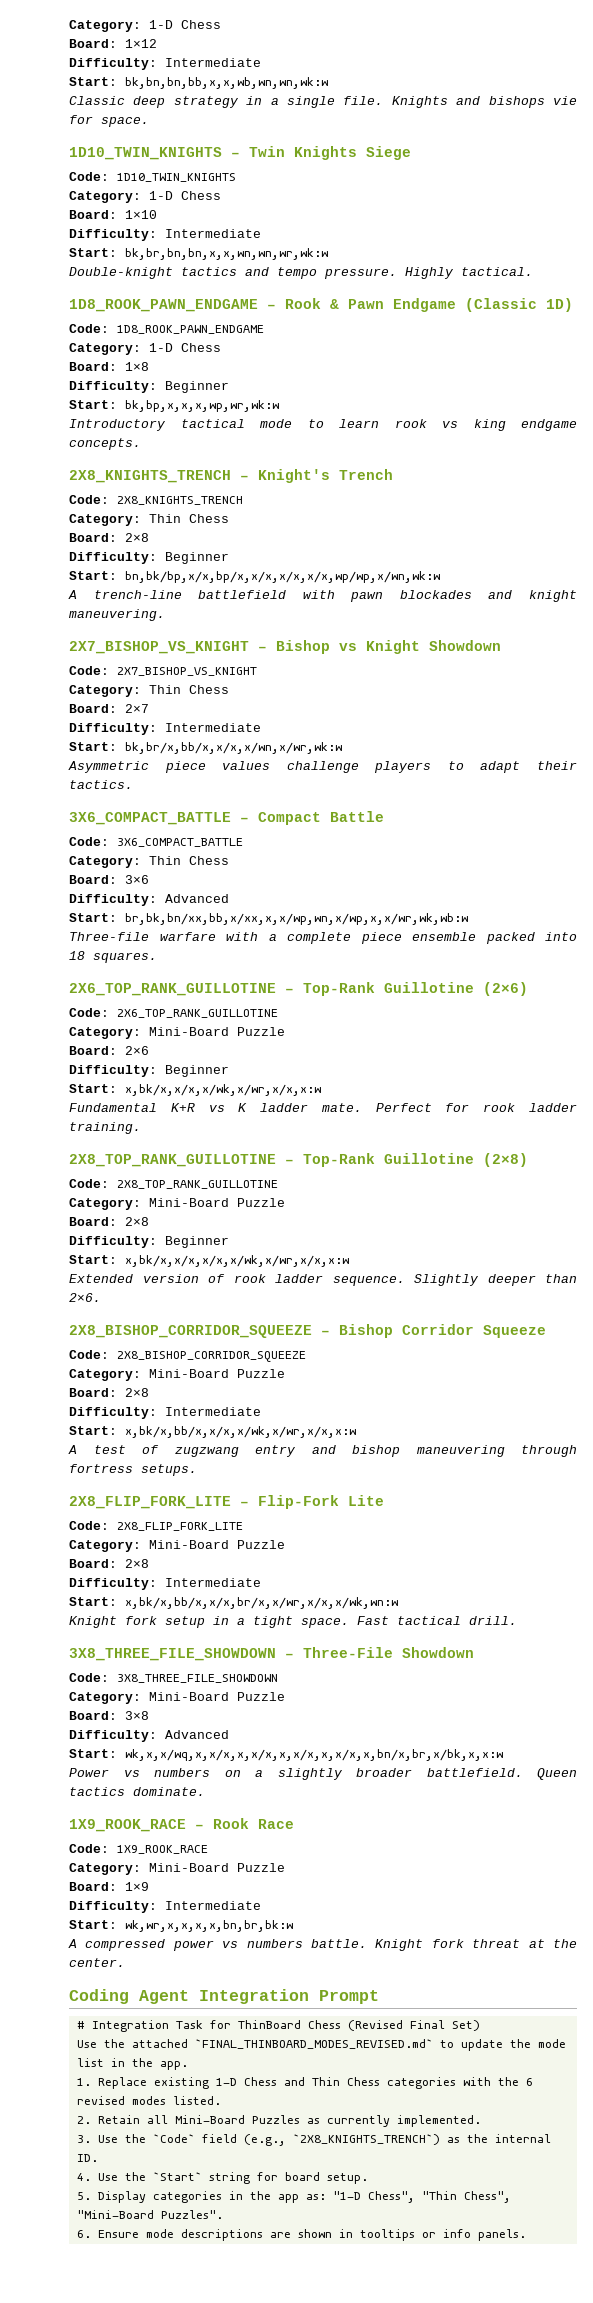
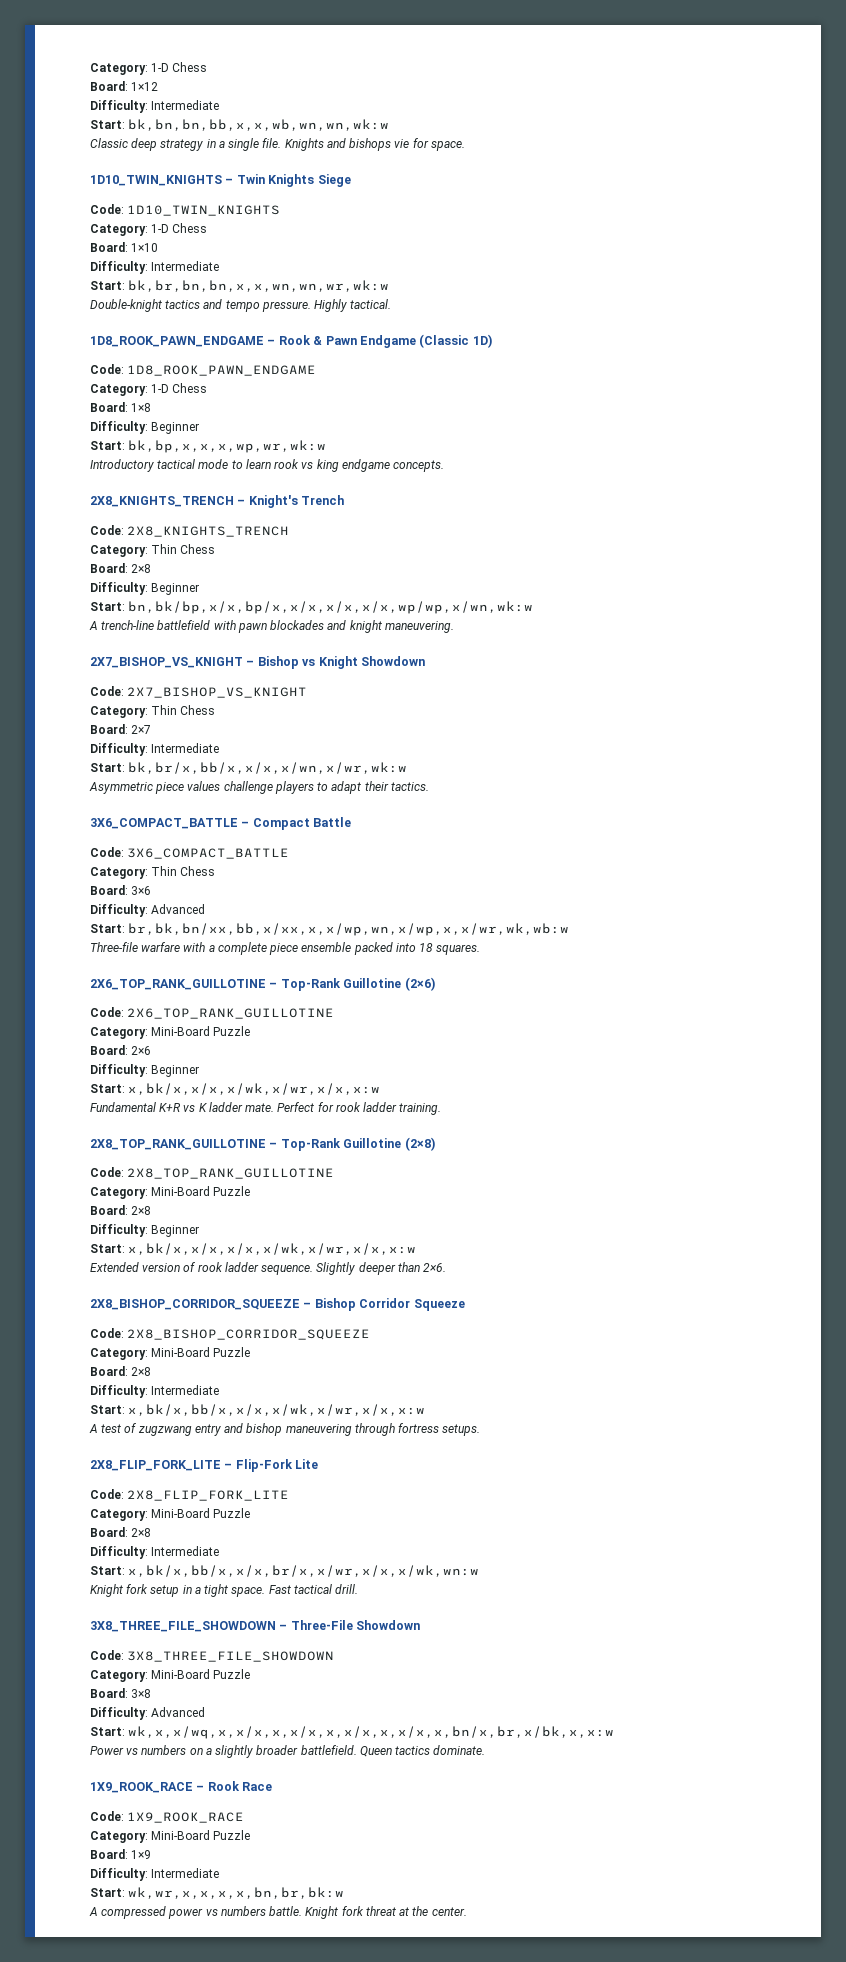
[69,1989,379,2004] [76,2020,480,2032] [76,2039,566,2051] [76,2058,188,2070] [76,2077,533,2089] [76,2096,221,2105] [76,2115,481,2127] [76,2134,551,2146] [76,2154,98,2162] [76,2172,368,2184] [76,2191,511,2203] [76,2210,223,2219] [76,2229,526,2241] // Coding Agent Integration Prompt // # Integration Task for ThinBoard Chess (Revised Final Set) // Use the attached `FINAL_THINBOARD_MODES_REVISED.md` to update the mode list in the app. // 1. Replace existing 1-D Chess and Thin Chess categories with the 6 revised modes listed. // 2. Retain all Mini-Board Puzzles as currently implemented. // 3. Use the `Code` field (e.g., `2X8_KNIGHTS_TRENCH`) as the internal ID. // 4. Use the `Start` string for board setup. // 5. Display categories in the app as: "1-D Chess", "Thin Chess", "Mini-Board Puzzles". // 6. Ensure mode descriptions are shown in tooltips or info panels. -> (467, 1911) none

